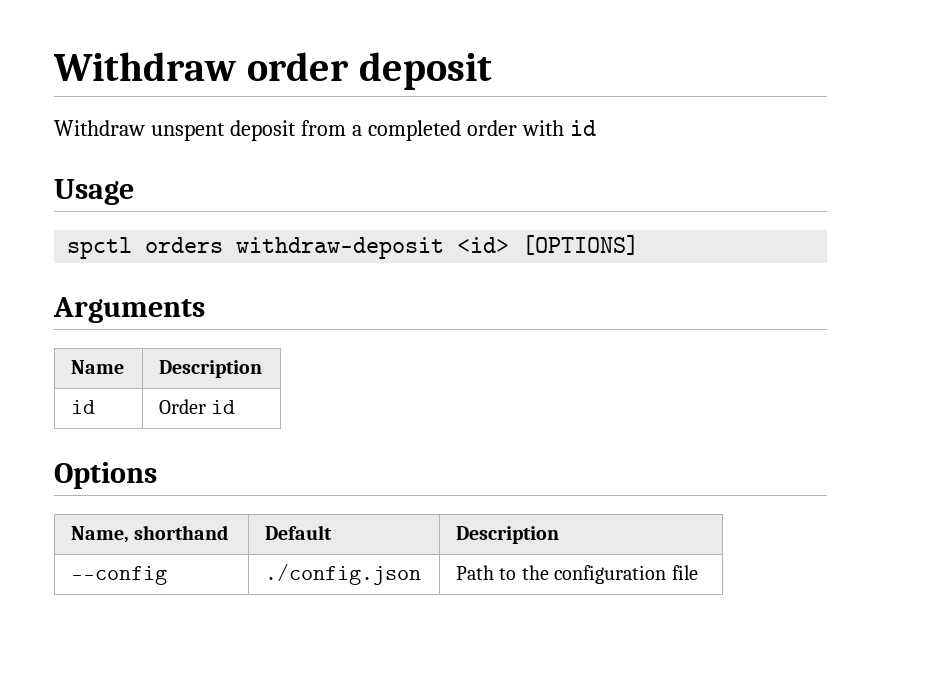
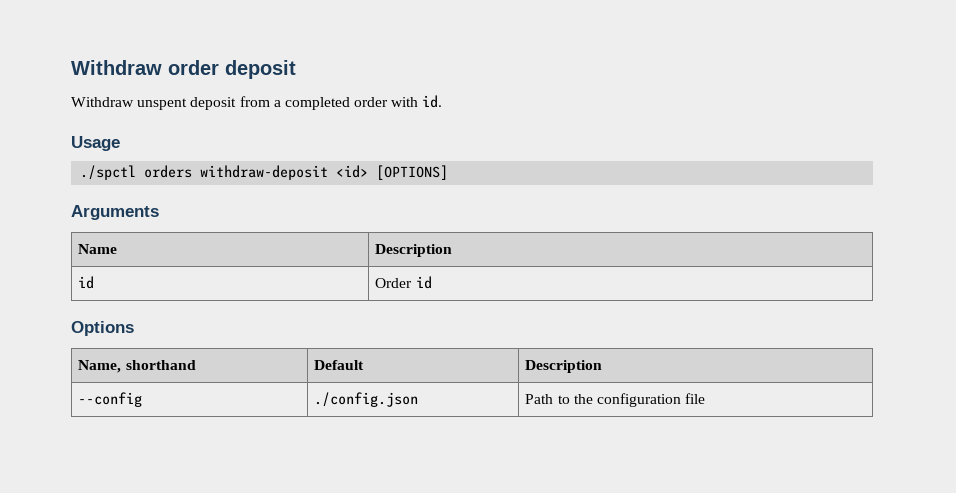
[569,120,596,136] id -> [422,95,443,108] id.
[67,237,133,259] spctl -> [80,165,137,180] ./spctl

